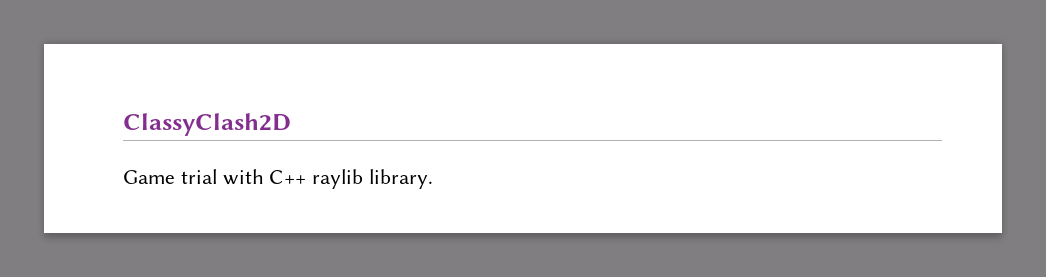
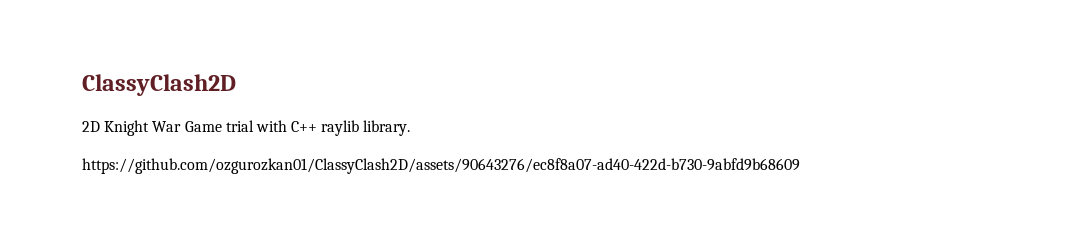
(291, 124) none -> [82,120,182,136] 2D Knight War
(434, 179) none -> [82,158,800,174] // https://github.com/ozgurozkan01/ClassyClash2D/assets/90643276/ec8f8a07-ad40-422d-b730-9abfd9b68609

